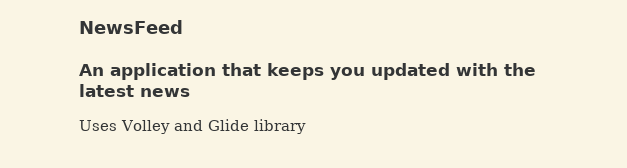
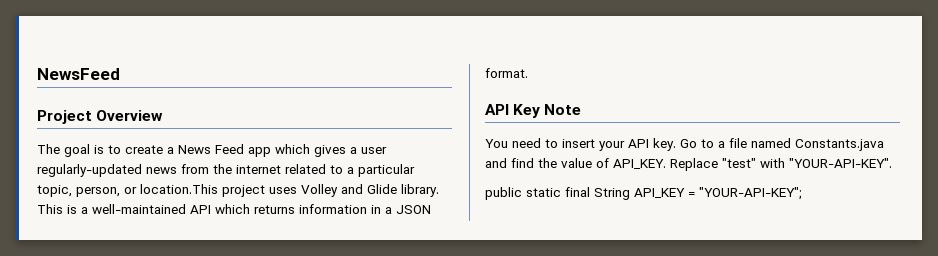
[79,63,536,80] [79,84,190,97] [79,119,306,134] An application that keeps you updated with the latest news // Uses Volley and Glide library -> [37,110,164,124] [37,144,387,157] [37,164,415,177] [37,184,439,197] [37,204,431,214] [485,68,528,78] [485,104,582,118] [485,138,884,151] [485,158,892,171] [485,187,802,200] Project Overview // The goal is to create a News Feed app which gives a user regularly-updated news from the internet related to a particular topic, person, or location.This project uses Volley and Glide library. This is a well-maintained API which returns information in a JSON format. // API Key Note // You need to insert your API key. Go to a file named Constants.java and find the value of API_KEY. Replace "test" with "YOUR-API-KEY". // public static final String API_KEY = "YOUR-API-KEY";

